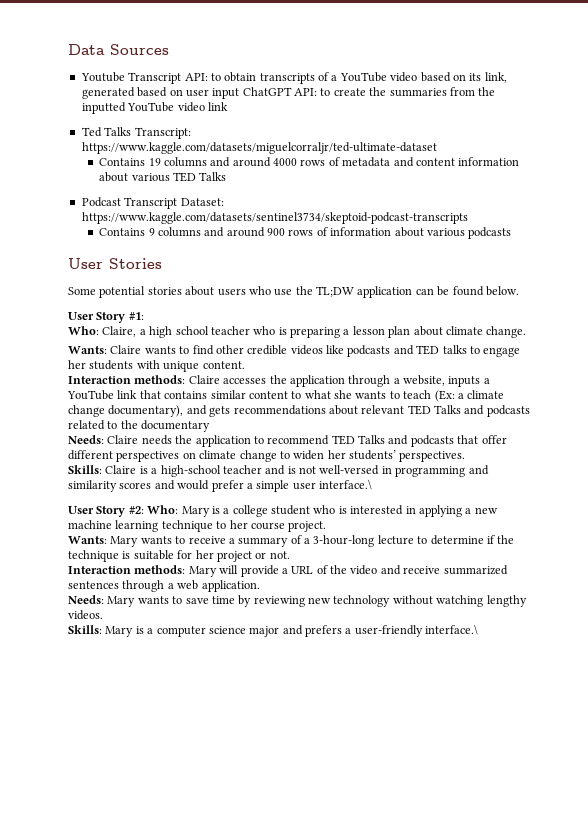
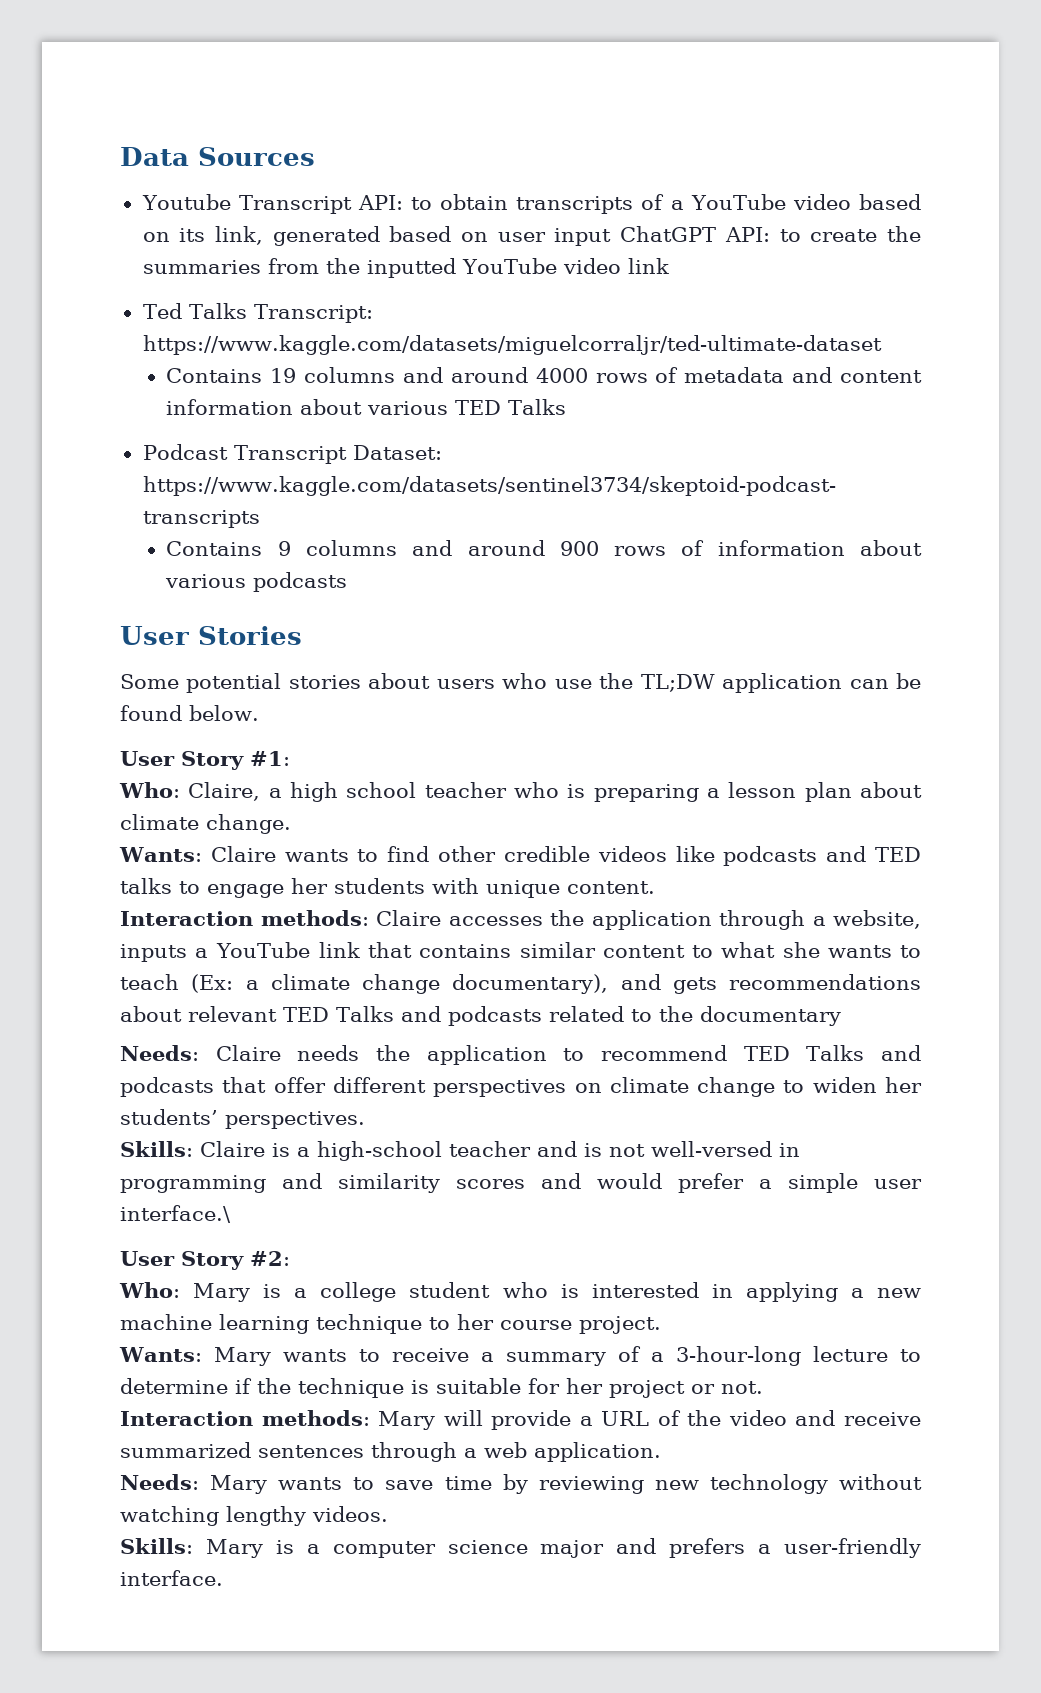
(144, 510) none -> (290, 1258) //
[425,624,479,635] interface.\ -> [120,1570,223,1586] interface.

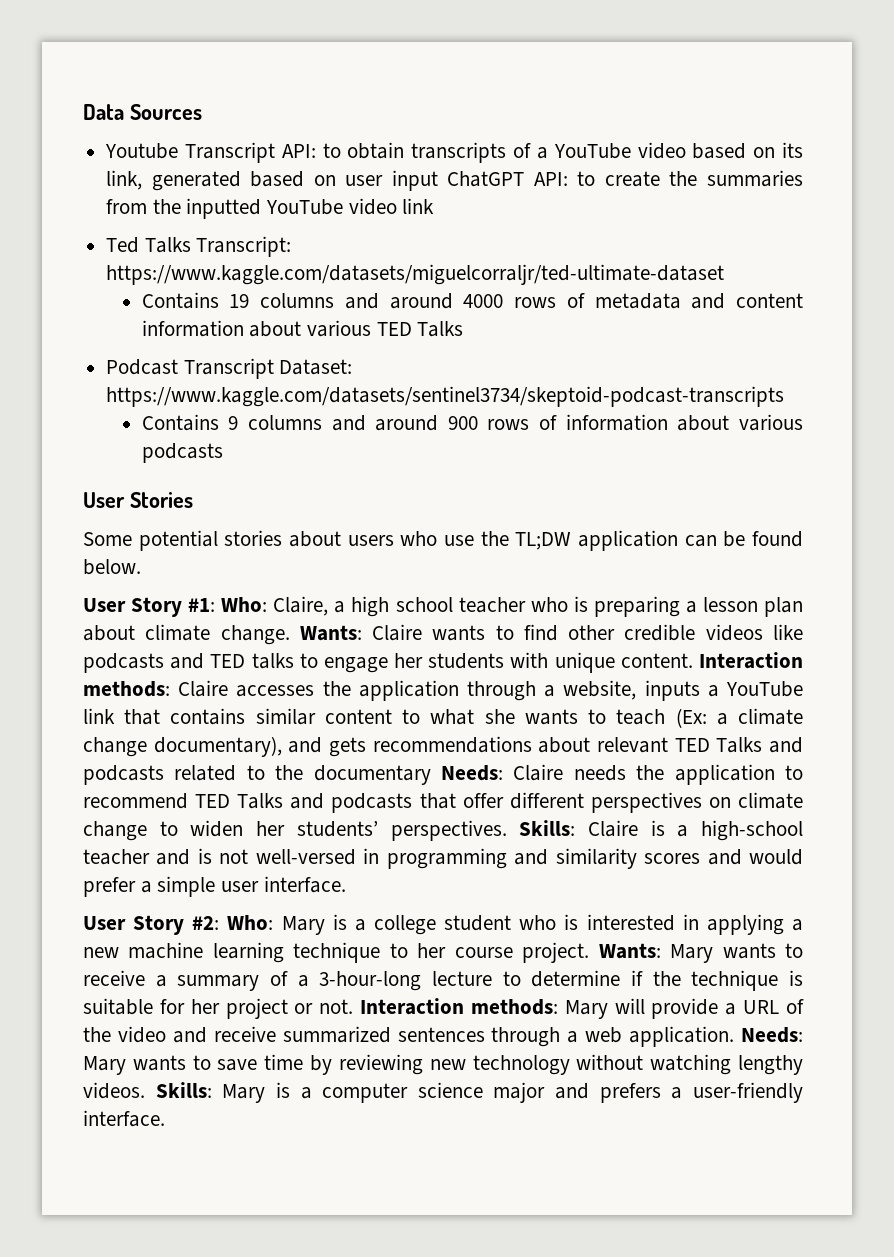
(290, 758) // -> (216, 605) none
(291, 824) // -> (290, 635) none
(655, 887) // -> (693, 660) none
(841, 1016) // -> (431, 775) none
(365, 1120) // -> (507, 830) none
[120,1205,231,1223] interface.\ -> [263,876,346,893] interface.
(290, 1258) // -> (220, 923) none
(661, 1325) // -> (590, 952) none
(763, 1387) // -> (354, 1006) none
(661, 1452) // -> (735, 1036) none
(388, 1514) // -> (145, 1090) none

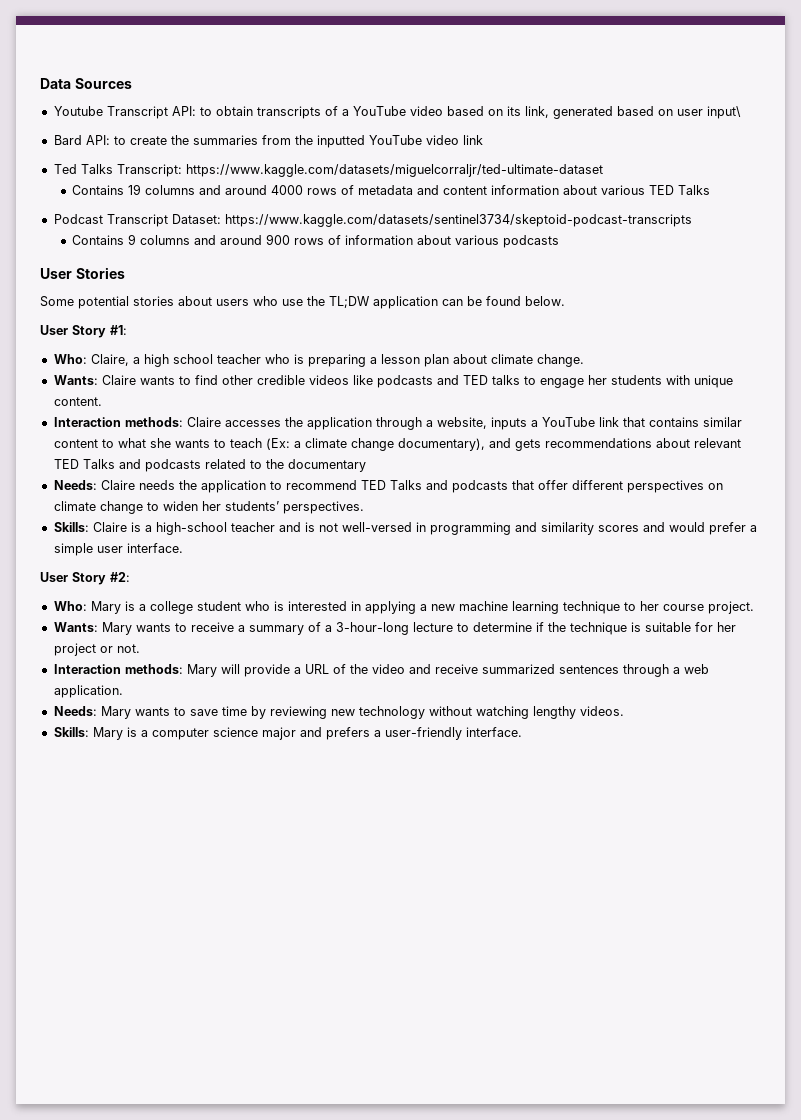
[391,170,525,191] input ChatGPT -> [706,106,741,119] [53,135,82,145] input\ // Bard
(216, 605) none -> (127, 330) //
(290, 635) none -> (584, 360) //
(693, 660) none -> (102, 401) //
(431, 775) none -> (366, 465) //
(507, 830) none -> (364, 507) //
(220, 923) none -> (130, 577) //
(590, 952) none -> (754, 607) //
(354, 1006) none -> (140, 648) //
(735, 1036) none -> (123, 691) //
(145, 1090) none -> (624, 711) //

